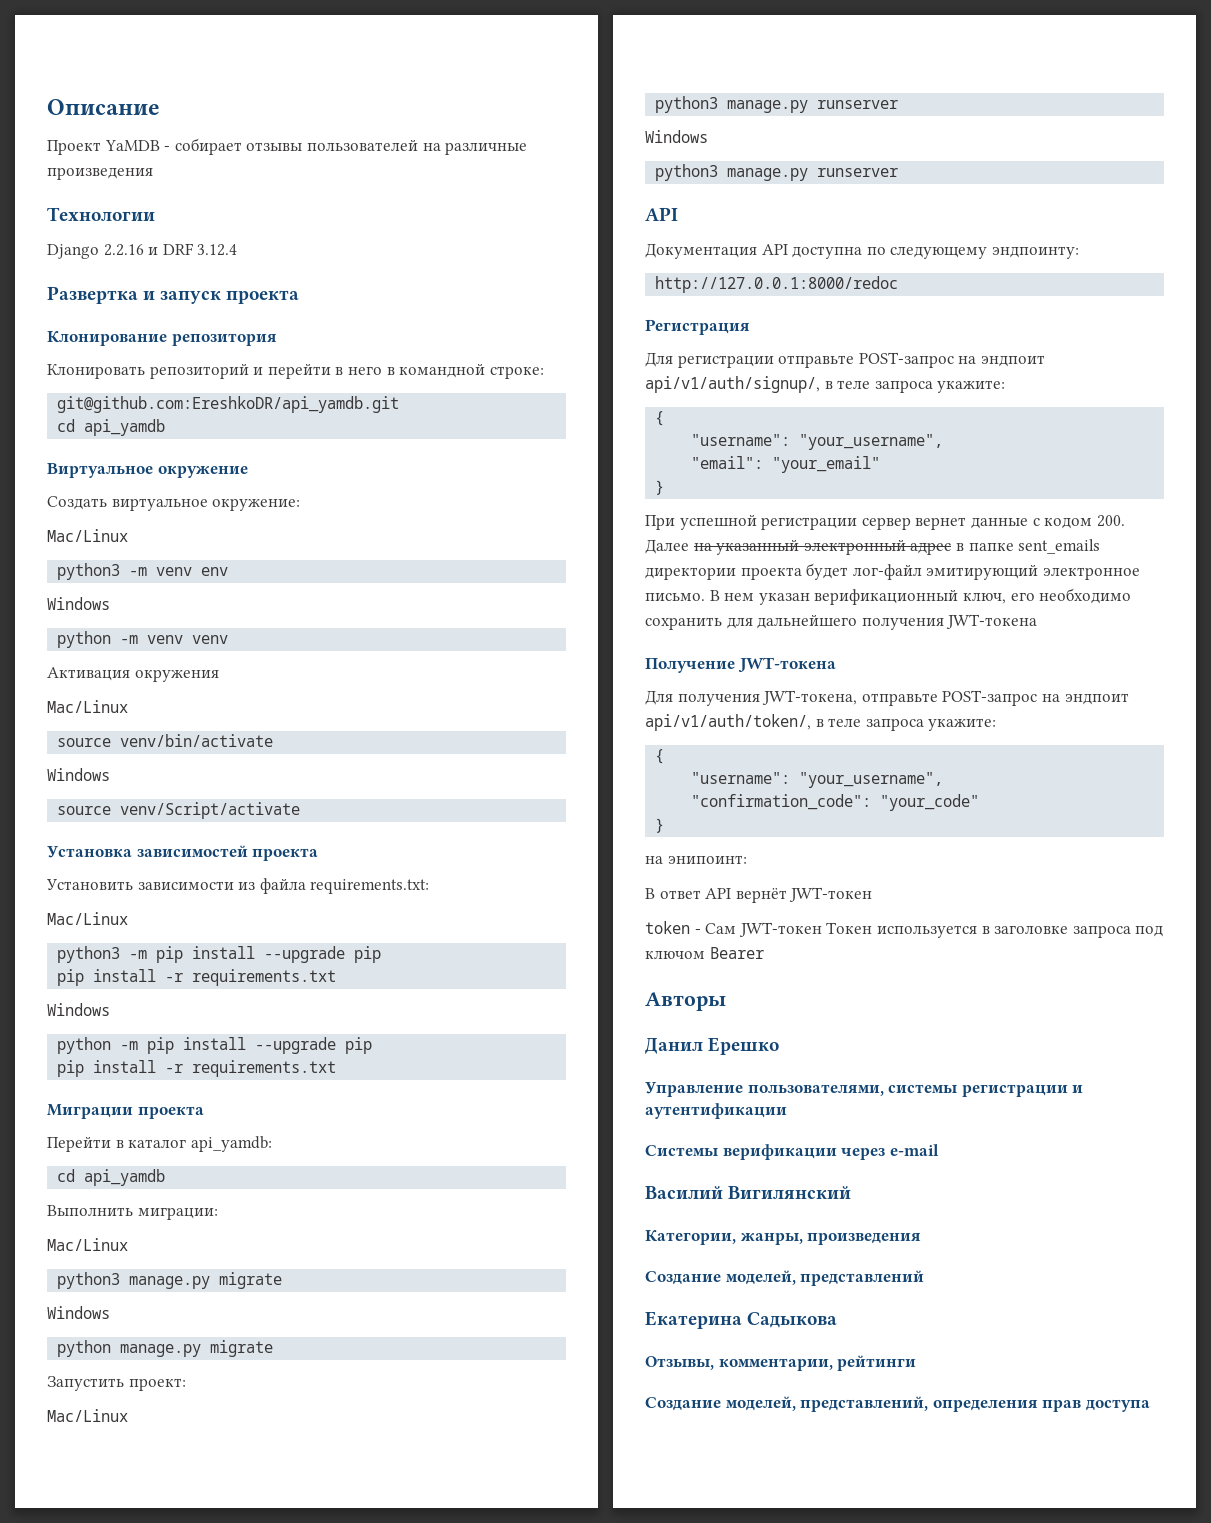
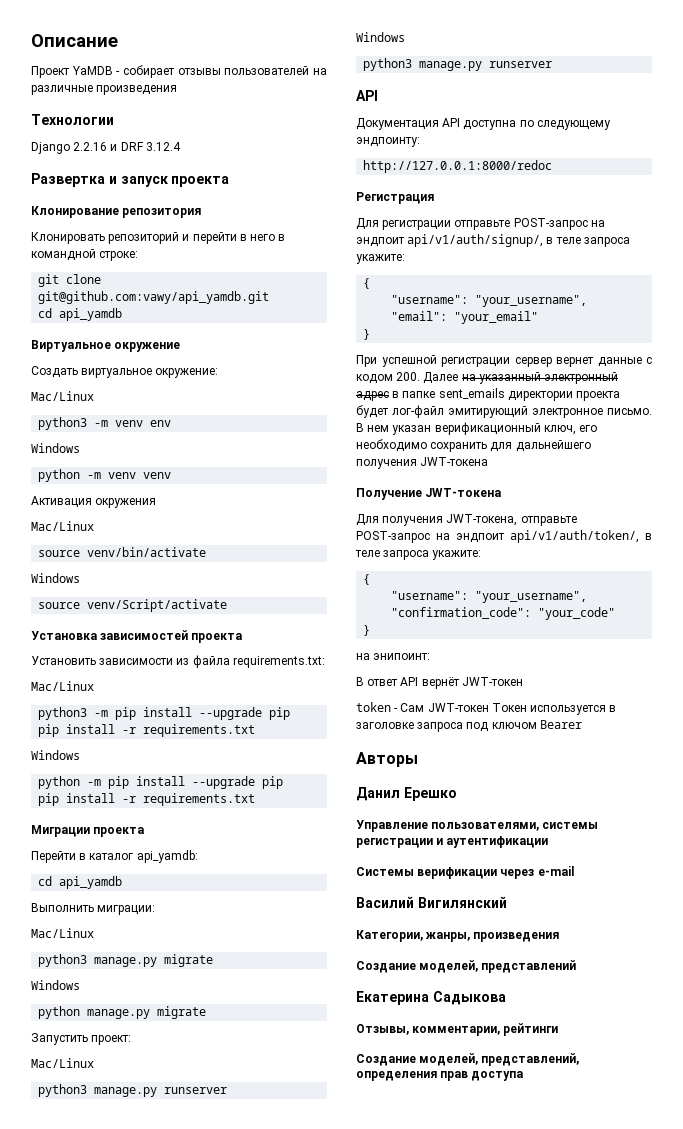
[57,396,400,413] git@github.com:EreshkoDR/api_yamdb.git -> [38,274,102,287] [38,291,270,304] git clone git@github.com:vawy/api_yamdb.git

